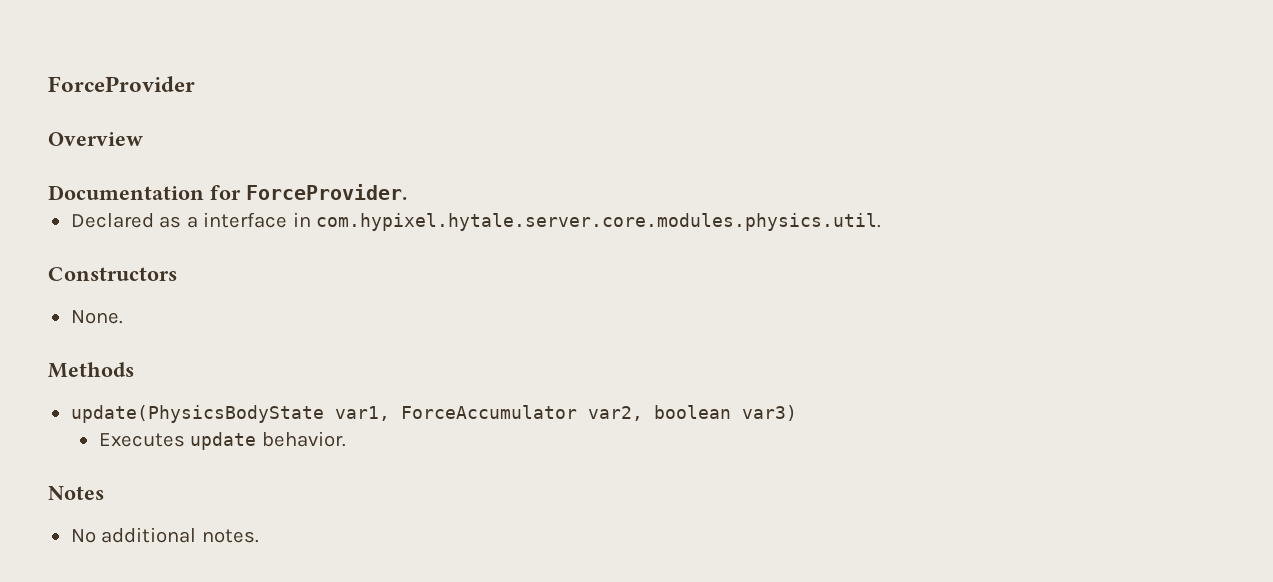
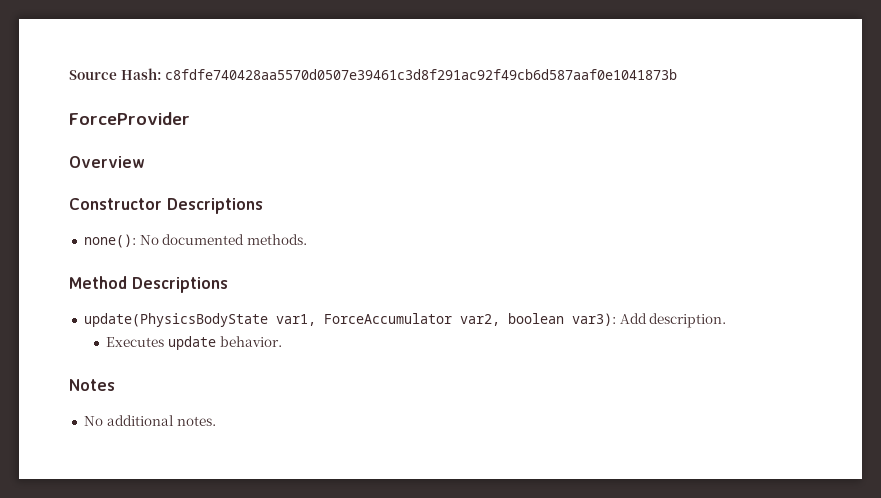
(48, 84) none -> [69,68,678,80] Source Hash: c8fdfe740428aa5570d0507e39461c3d8f291ac92f49cb6d587aaf0e1041873b //
[48,184,407,200] [70,212,882,231] [48,267,177,281] [70,310,123,324] [48,362,134,378] Documentation for ForceProvider. // Declared as a interface in com.hypixel.hytale.server.core.modules.physics.util. // Constructors // None. // Methods -> [69,198,263,214] [83,234,307,248] [69,276,228,293] Constructor Descriptions // none(): No documented methods. // Method Descriptions
[741,405,797,421] var3) -> [571,313,727,328] var3): Add description.

